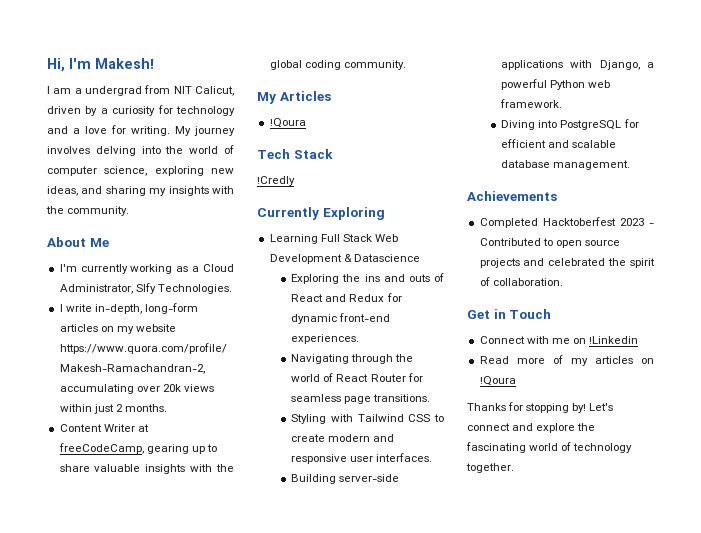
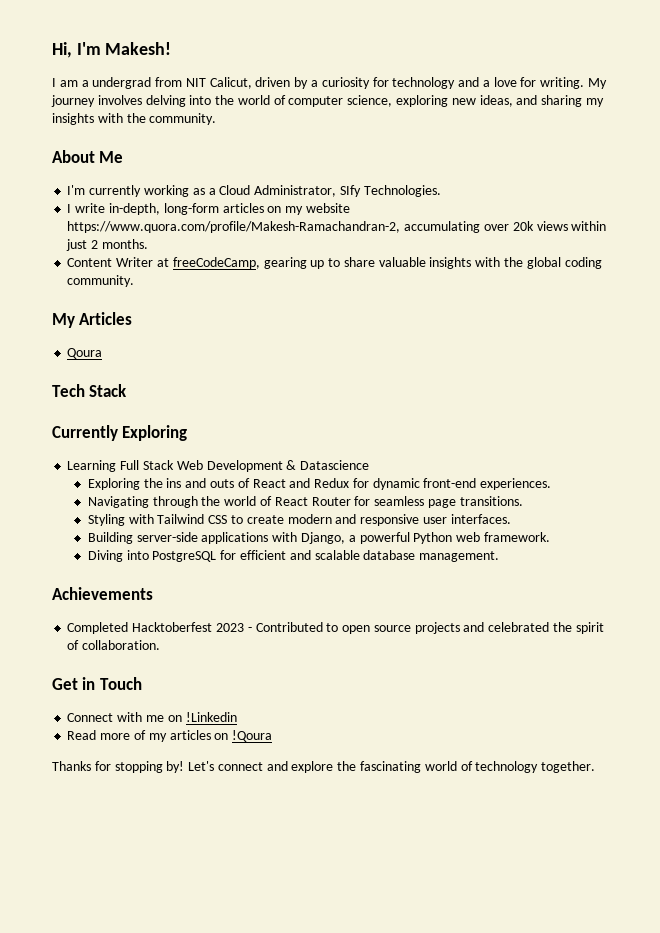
[269,118,306,128] !Qoura -> [67,348,103,359] Qoura
[257,176,295,186] // !Credly -> (128, 390) none

